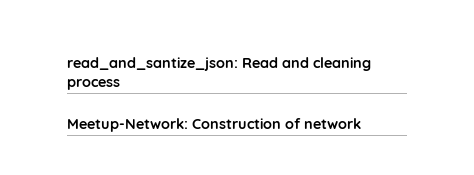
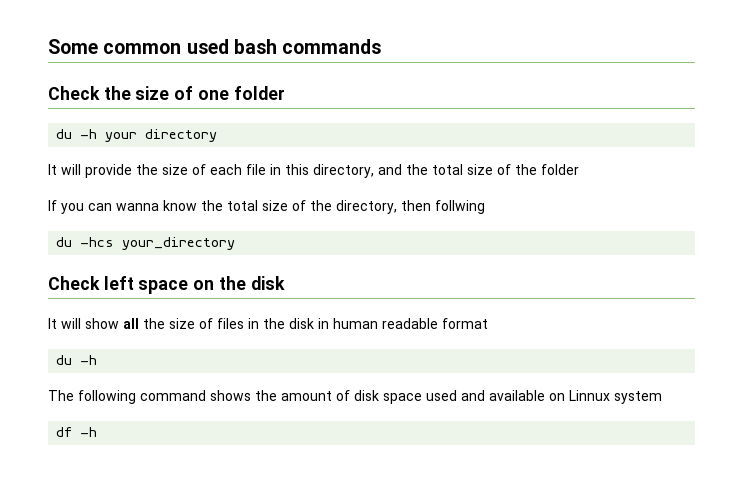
[67,57,371,71] [67,79,120,90] [67,118,361,132] read_and_santize_json: Read and cleaning process // Meetup-Network: Construction of network -> [48,39,382,54] [48,86,285,100] [56,129,218,142] [48,164,579,178] [48,200,485,214] [56,237,236,250] [48,276,285,294] [48,318,488,329] [56,355,98,365] [48,390,662,404] [56,427,98,437] Some common used bash commands // Check the size of one folder // du -h your directory // It will provide the size of each file in this directory, and the total size of the folder // If you can wanna know the total size of the directory, then follwing // du -hcs your_directory // Check left space on the disk // It will show all the size of files in the disk in human readable format // du -h // The following command shows the amount of disk space used and available on Linnux system // df -h

